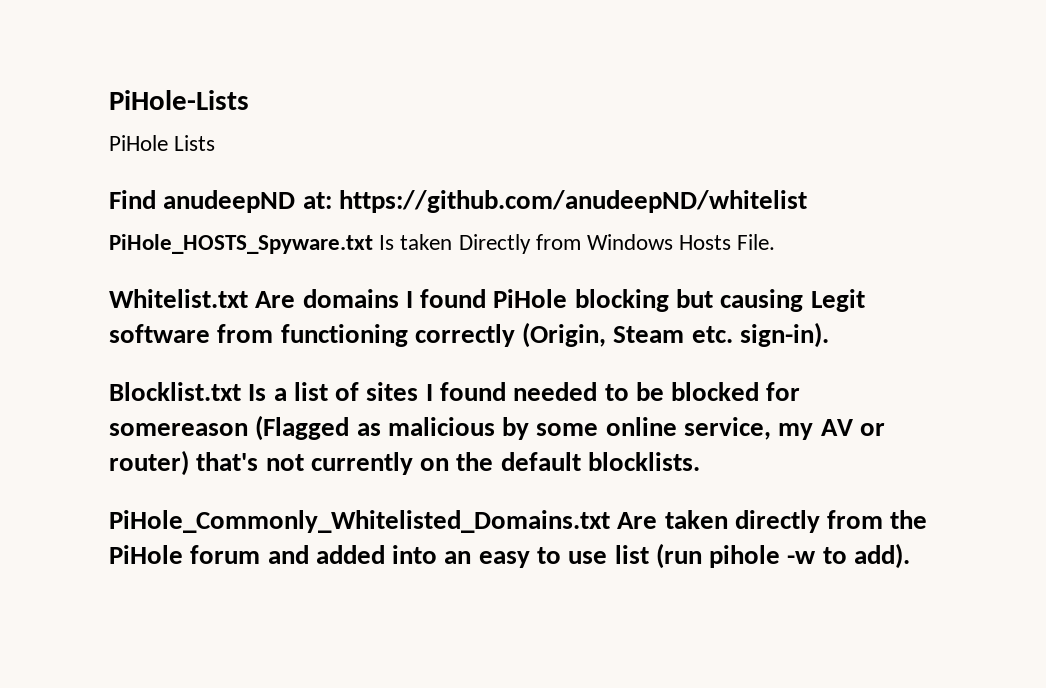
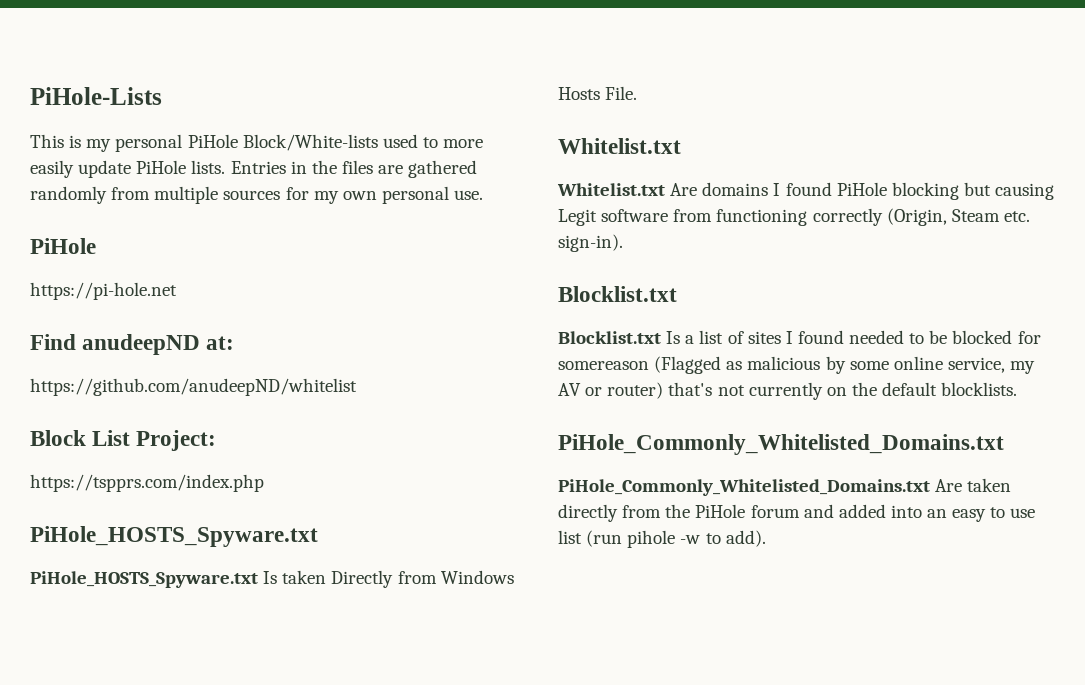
[109,135,216,151] PiHole Lists -> [30,134,484,152] [30,160,478,178] [30,186,484,204] [30,238,96,254] [30,282,177,300] This is my personal PiHole Block/White-lists used to more easily update PiHole lists. Entries in the files are gathered randomly from multiple sources for my own personal use. // PiHole // https://pi-hole.net
(332, 200) none -> (235, 343) //
(807, 201) none -> [30,430,217,451] [30,474,264,492] [30,526,318,547] // Block List Project: // https://tspprs.com/index.php // PiHole_HOSTS_Spyware.txt
(248, 298) none -> [557,183,665,196] // Whitelist.txt
(241, 391) none -> [558,331,661,344] // Blocklist.txt
(610, 521) none -> [558,479,930,496] // PiHole_Commonly_Whitelisted_Domains.txt

